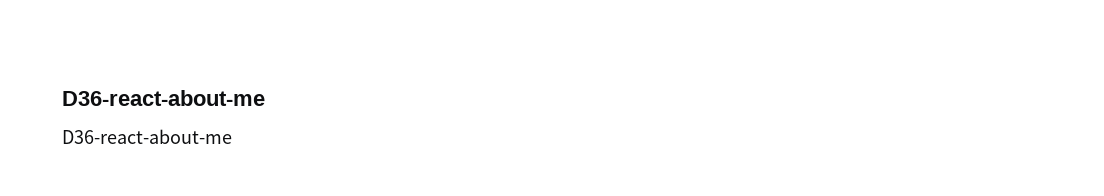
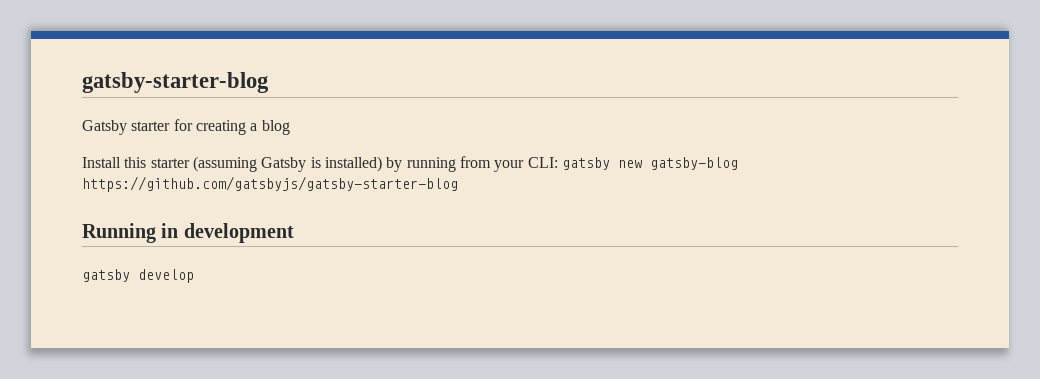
[62,90,265,106] [62,129,232,144] D36-react-about-me // D36-react-about-me -> [82,72,269,93] [82,119,290,135] [82,156,738,172] [82,176,458,192] [82,223,294,243] [82,269,194,283] gatsby-starter-blog // Gatsby starter for creating a blog // Install this starter (assuming Gatsby is installed) by running from your CLI: gatsby new gatsby-blog https://github.com/gatsbyjs/gatsby-starter-blog // Running in development // gatsby develop

